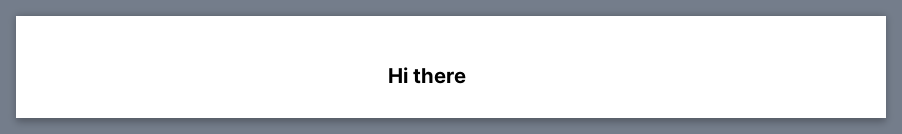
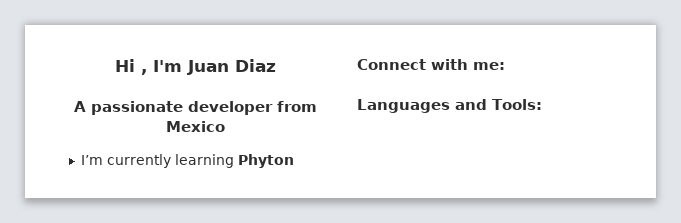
[413,68,467,84] there -> [140,59,276,75] [73,101,317,115] [165,121,225,132] [80,154,294,168] [357,59,505,70] [357,99,542,113] , I'm Juan Diaz // A passionate developer from Mexico // I’m currently learning Phyton // Connect with me: // Languages and Tools:

